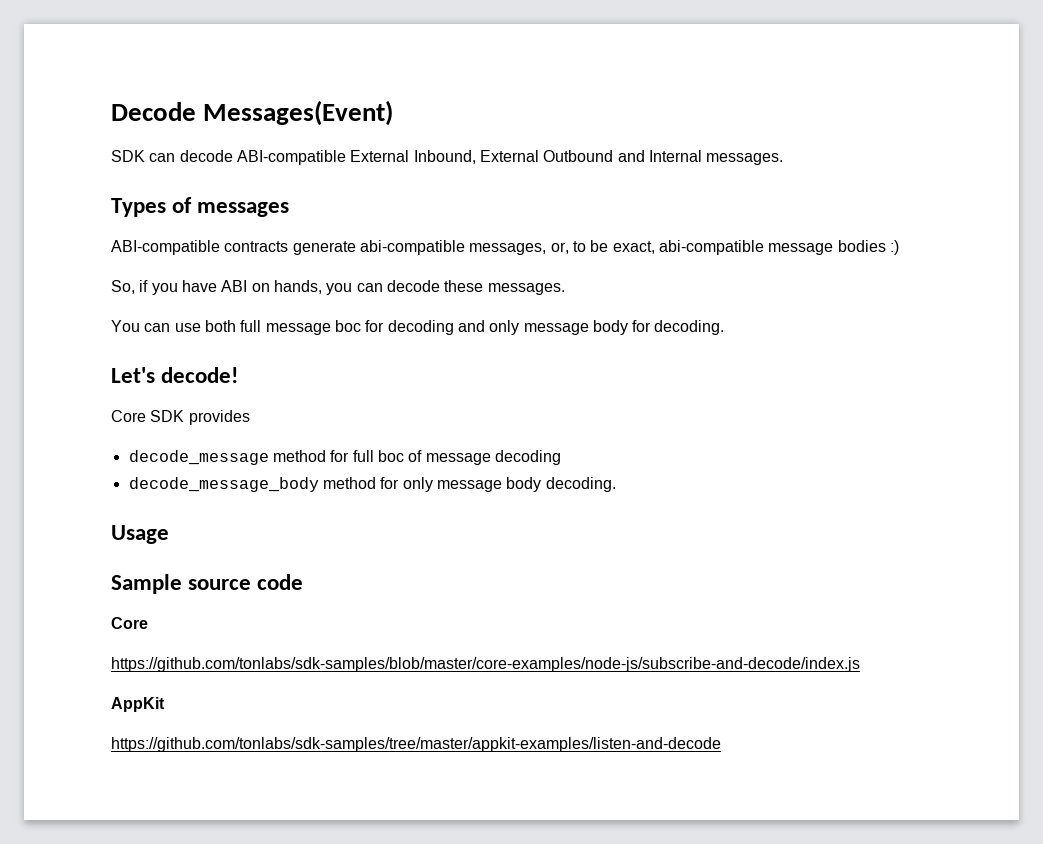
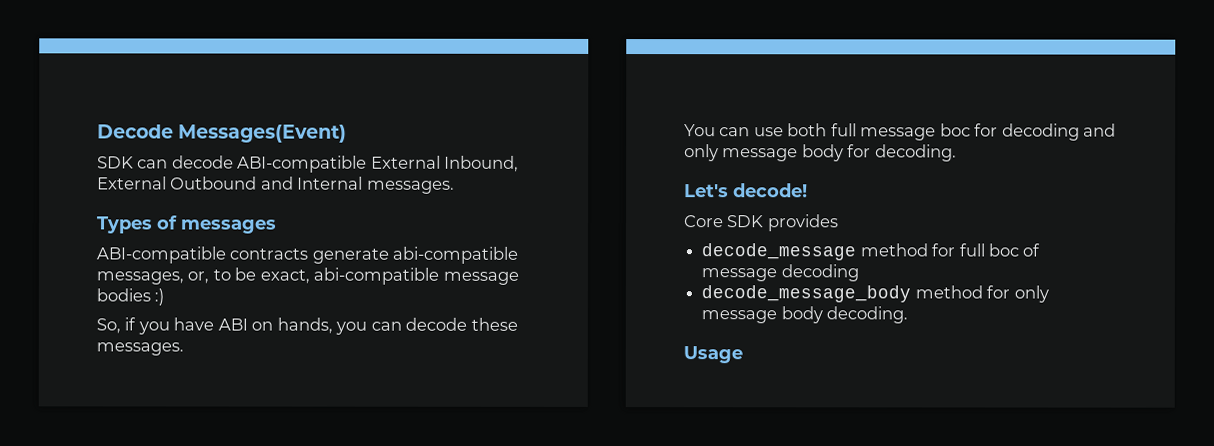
[111,574,304,594] [111,617,148,629] [111,657,860,672] [111,697,165,712] [111,737,721,752] // Sample source code // Core // https://github.com/tonlabs/sdk-samples/blob/master/core-examples/node-js/subscribe-and-decode/index.js // AppKit // https://github.com/tonlabs/sdk-samples/tree/master/appkit-examples/listen-and-decode -> (743, 355) none

